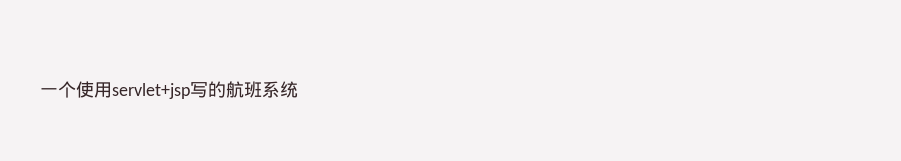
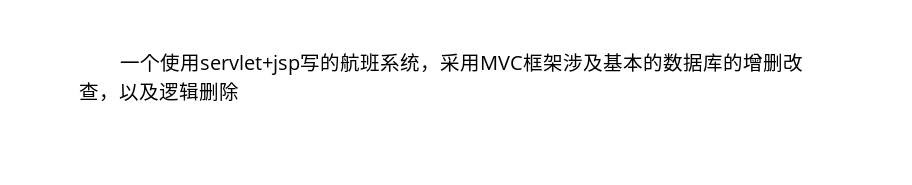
(298, 89) none -> [419,53,803,73] [79,82,239,102] ，采用MVC框架涉及基本的数据库的增删改查，以及逻辑删除

